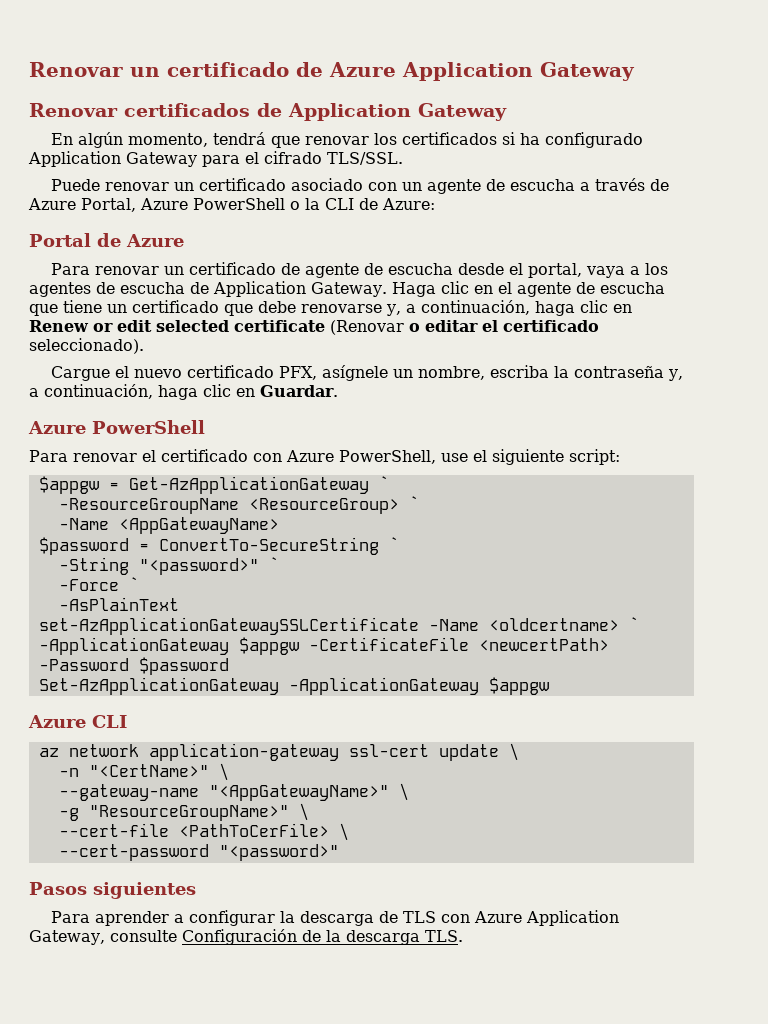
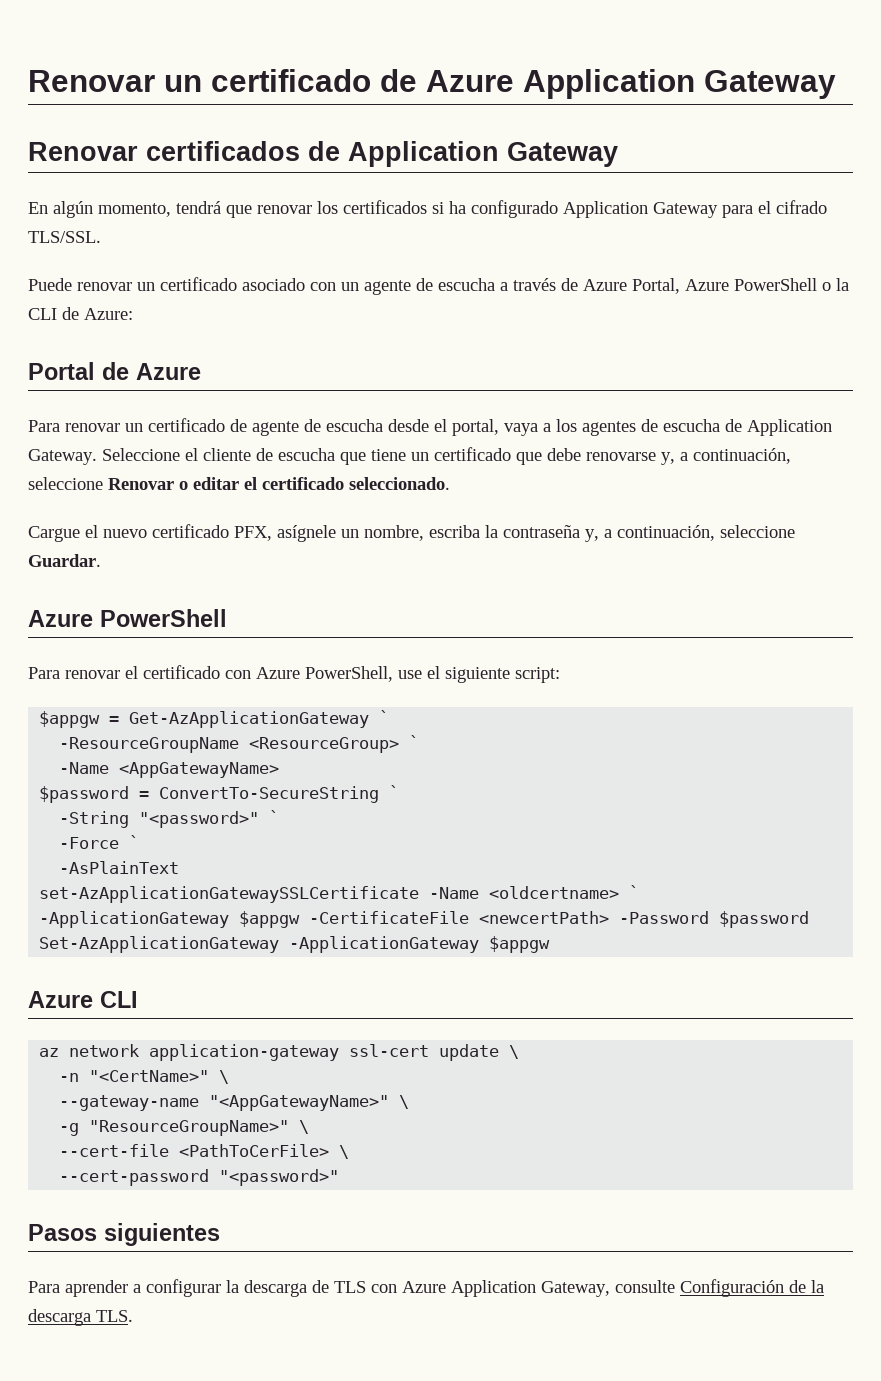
[391,281,571,297] Haga clic en el agente -> [102,448,251,461] Seleccione el cliente
[534,300,632,316] [29,320,404,335] haga clic en Renew or edit selected certificate (Renovar -> [28,477,174,490] seleccione Renovar
[29,338,144,354] seleccionado). -> [349,477,450,490] seleccionado.
[158,384,255,400] haga clic en -> [720,525,795,538] seleccione

